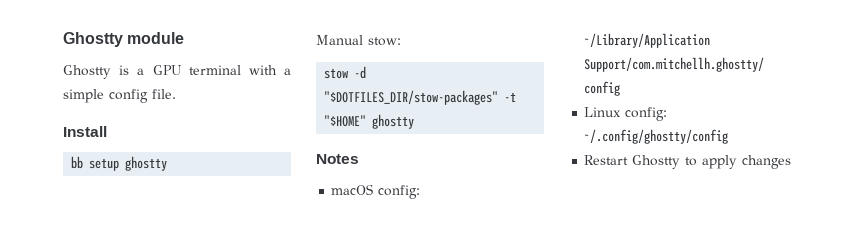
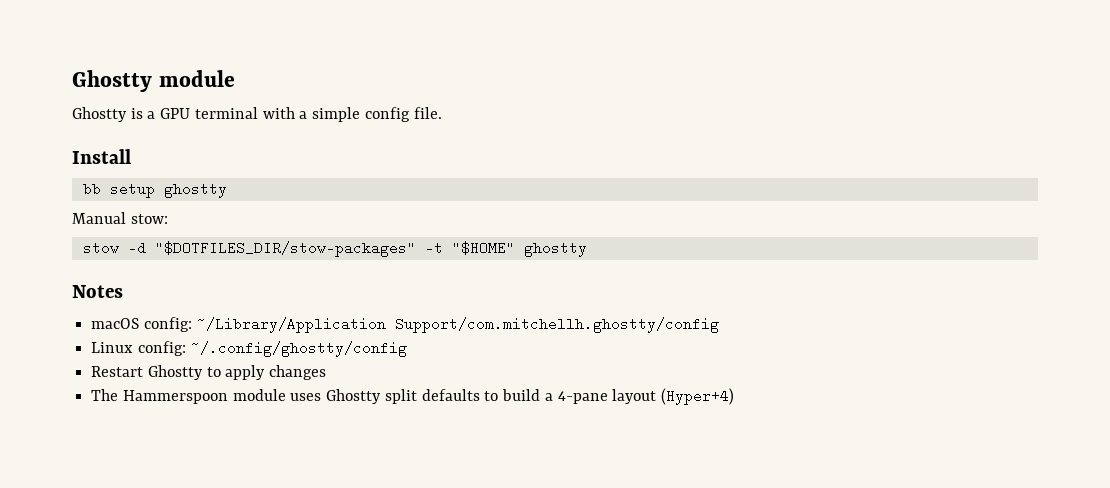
(792, 162) none -> [91,388,734,405] // The Hammerspoon module uses Ghostty split defaults to build a 4-pane layout (Hyper+4)

